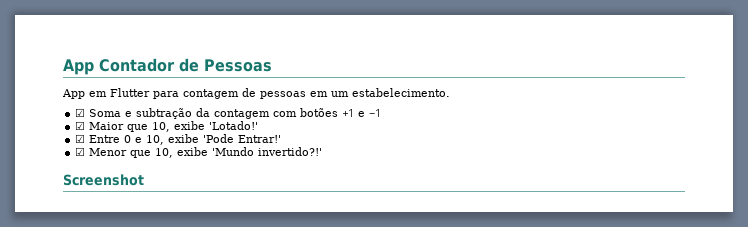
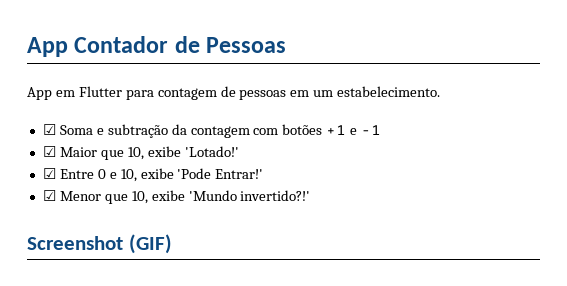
(144, 180) none -> [128,234,172,254] (GIF)

